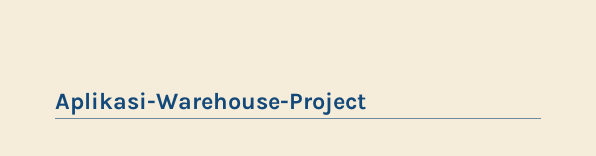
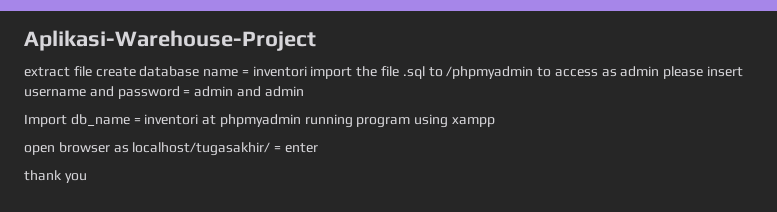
(366, 103) none -> [24,66,744,79] [24,86,304,99] [24,114,496,128] [24,142,318,156] [24,170,87,183] // extract file create database name = inventori import the file .sql to /phpmyadmin to access as admin please insert username and password = admin and admin // Import db_name = inventori at phpmyadmin running program using xampp // open browser as localhost/tugasakhir/ = enter // thank you

